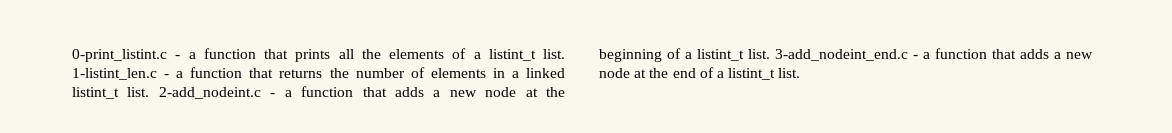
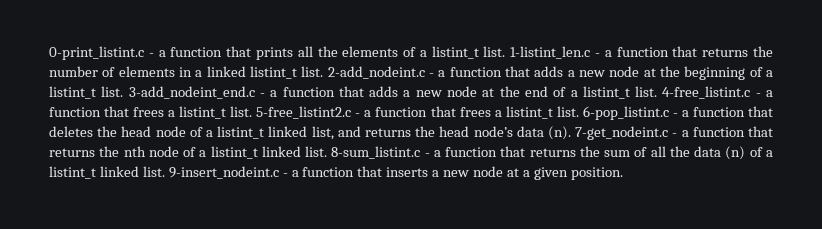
(801, 73) none -> [662,86,773,99] [49,106,773,120] [49,126,774,140] [49,146,773,160] [49,166,623,180] 4-free_listint.c - a function that frees a listint_t list. 5-free_listint2.c - a function that frees a listint_t list. 6-pop_listint.c - a function that deletes the head node of a listint_t linked list, and returns the head node’s data (n). 7-get_nodeint.c - a function that returns the nth node of a listint_t linked list. 8-sum_listint.c - a function that returns the sum of all the data (n) of a listint_t linked list. 9-insert_nodeint.c - a function that inserts a new node at a given position.

